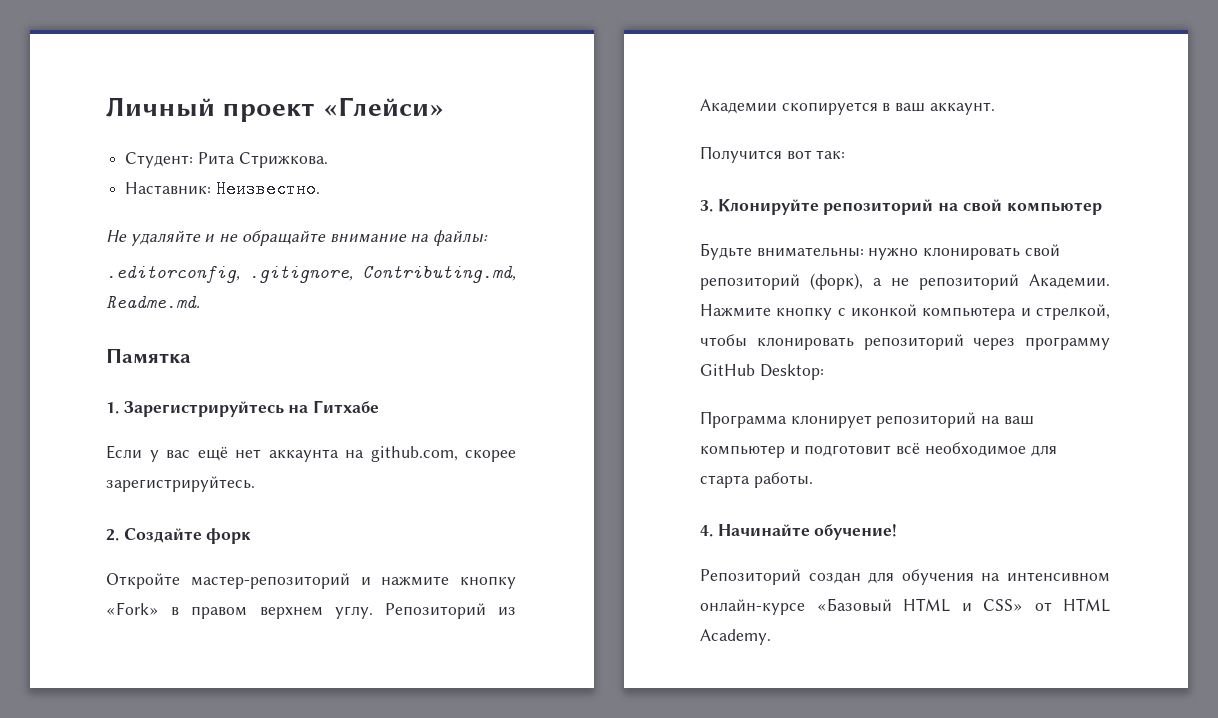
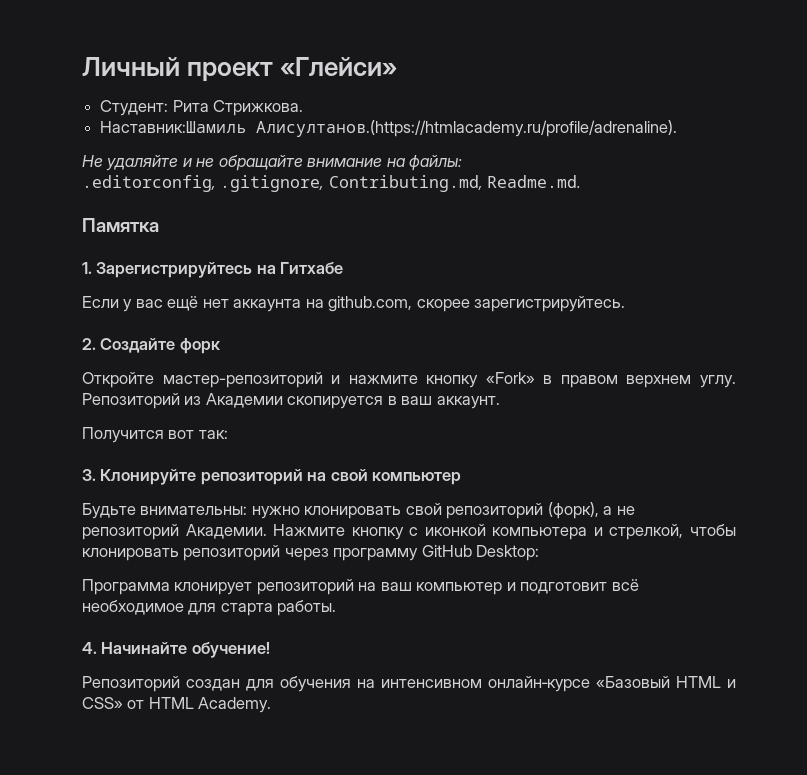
[125,182,320,198] Наставник: Неизвестно. -> [100,120,678,137] Наставник:Шамиль Алисултанов.(https://htmlacademy.ru/profile/adrenaline).

